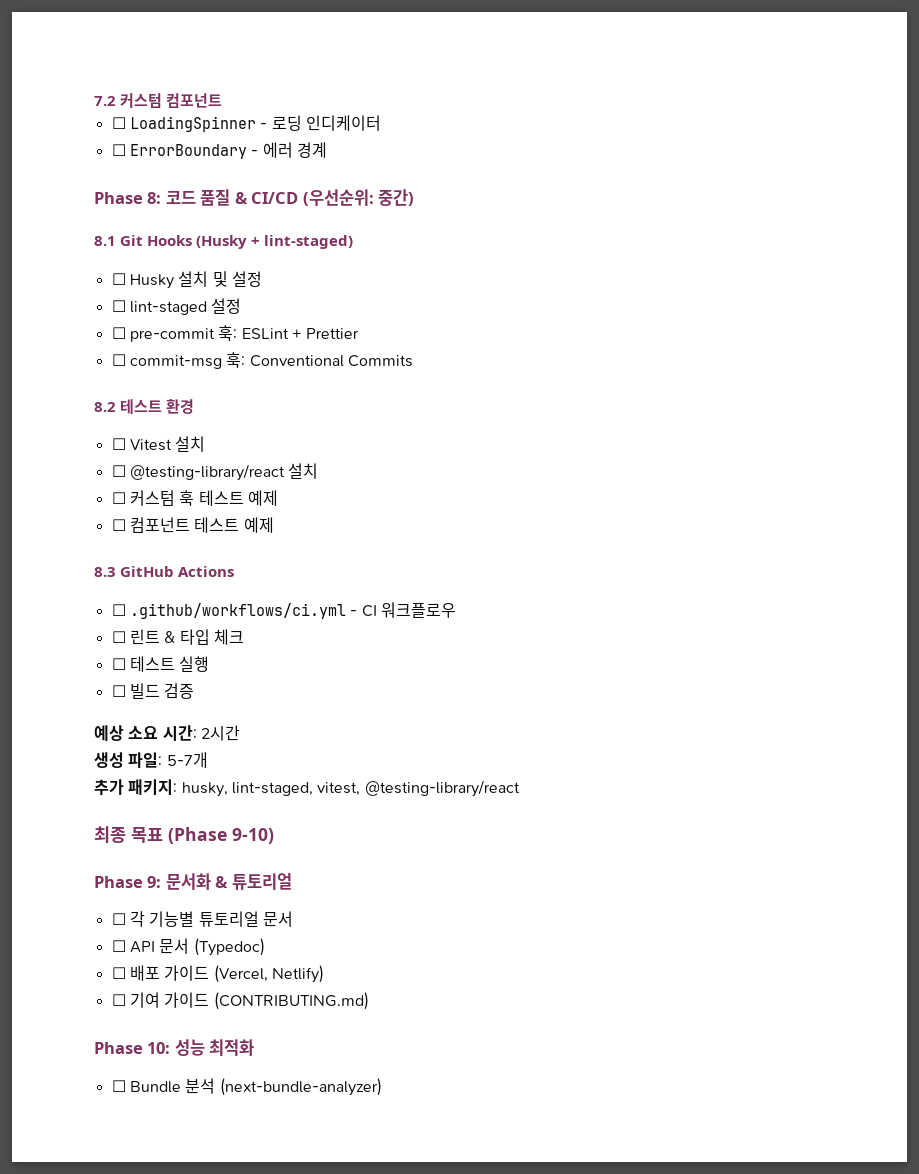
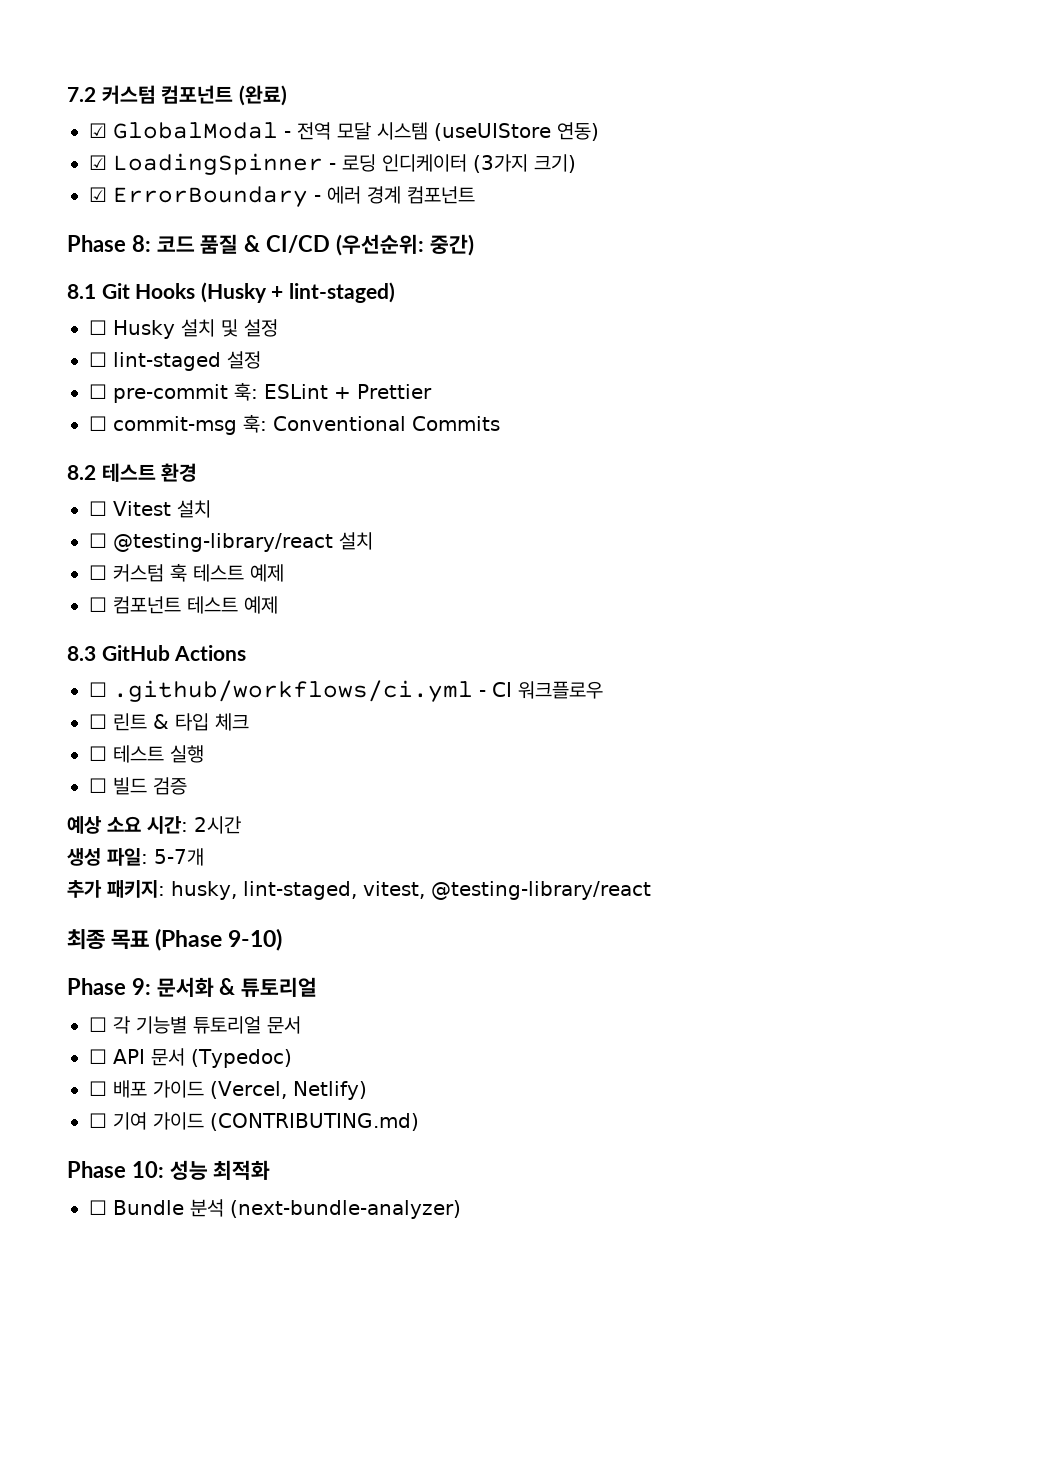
[111,117,126,129] // ☐ -> [238,85,287,106] [89,122,599,141] [89,155,107,170] (완료) // ☑ GlobalModal - 전역 모달 시스템 (useUIStore 연동) // ☑
[111,144,126,156] // ☐ -> [473,154,576,173] [89,187,107,202] (3가지 크기) // ☑
(327, 150) none -> [407,186,475,204] 컴포넌트

